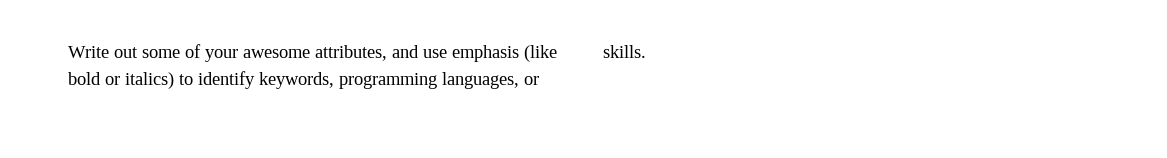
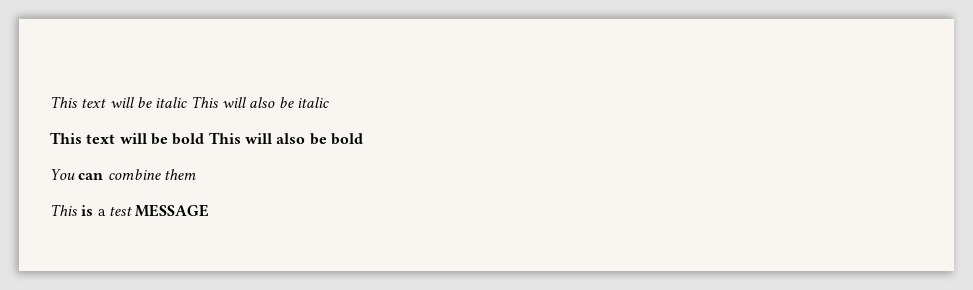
[68,44,557,62] [68,71,539,89] [603,45,646,58] Write out some of your awesome attributes, and use emphasis (like bold or italics) to identify keywords, programming languages, or skills. -> [50,96,329,108] [50,132,363,145] [50,169,196,180] [50,204,210,217] This text will be italic This will also be italic // This text will be bold This will also be bold // You can combine them // This is a test MESSAGE

